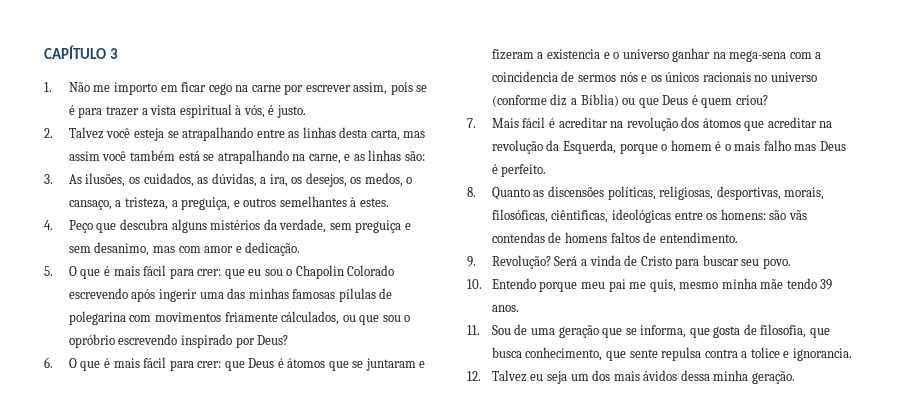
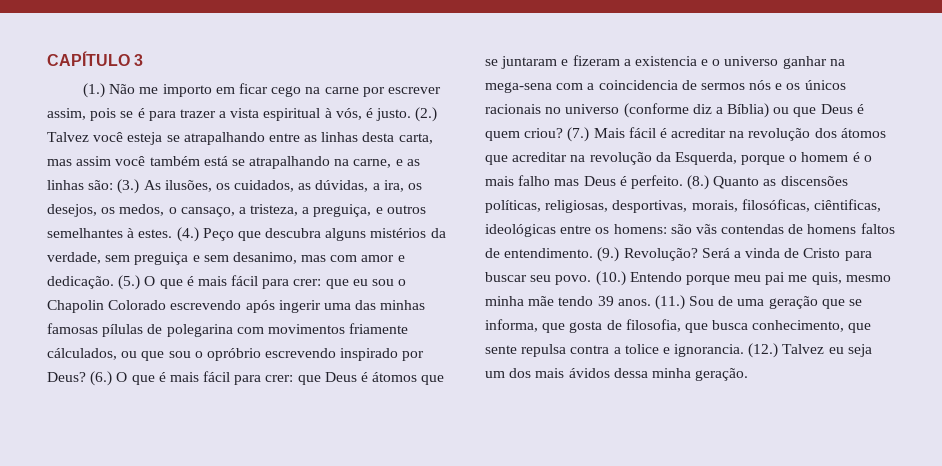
[44,82,52,92] 1. -> [83,83,106,98] (1.)
[44,128,53,138] // 2. -> [415,107,438,122] (2.)
[44,174,53,184] // 3. -> [117,179,140,194] (3.)
[44,220,53,230] // 4. -> [176,227,199,242] (4.)
[44,266,53,276] // 5. -> [118,275,141,290] (5.)
[44,357,53,368] // 6. -> [90,371,113,386] (6.)
[467,118,476,128] // 7. -> [567,127,590,142] (7.)
[467,187,476,197] // 8. -> [687,175,710,190] (8.)
[467,256,476,267] // 9. -> [597,247,620,262] (9.)
[467,279,482,289] // 10. -> [595,271,626,286] (10.)
[467,325,480,335] // 11. -> [654,295,685,310] (11.)
[467,371,481,381] // 12. -> [748,343,779,358] (12.)

